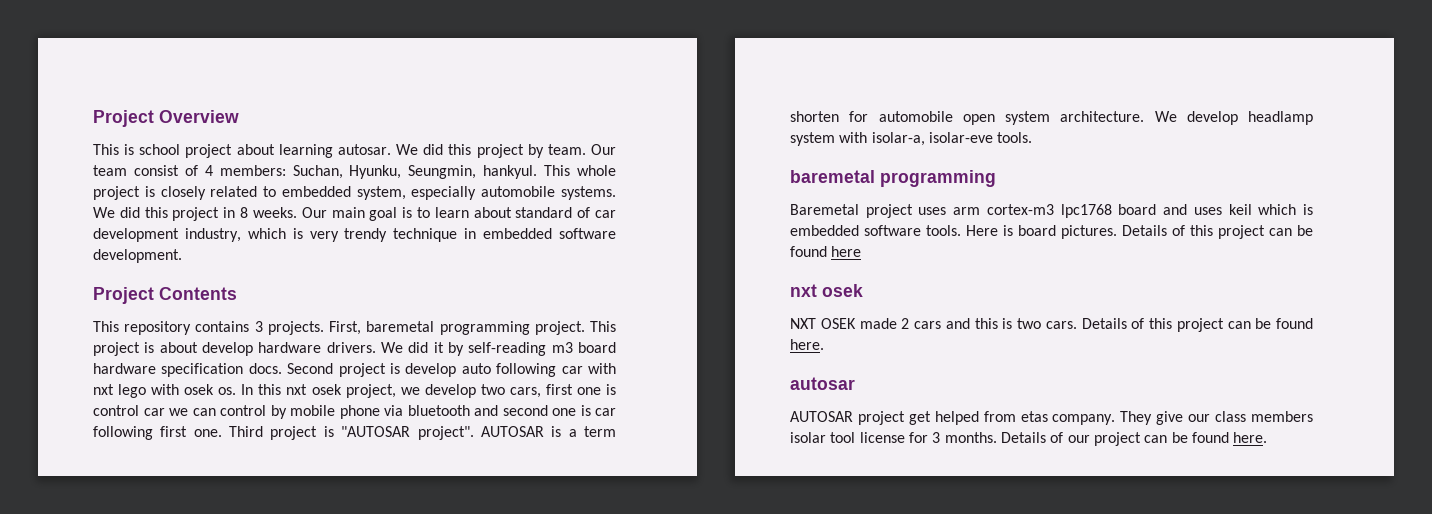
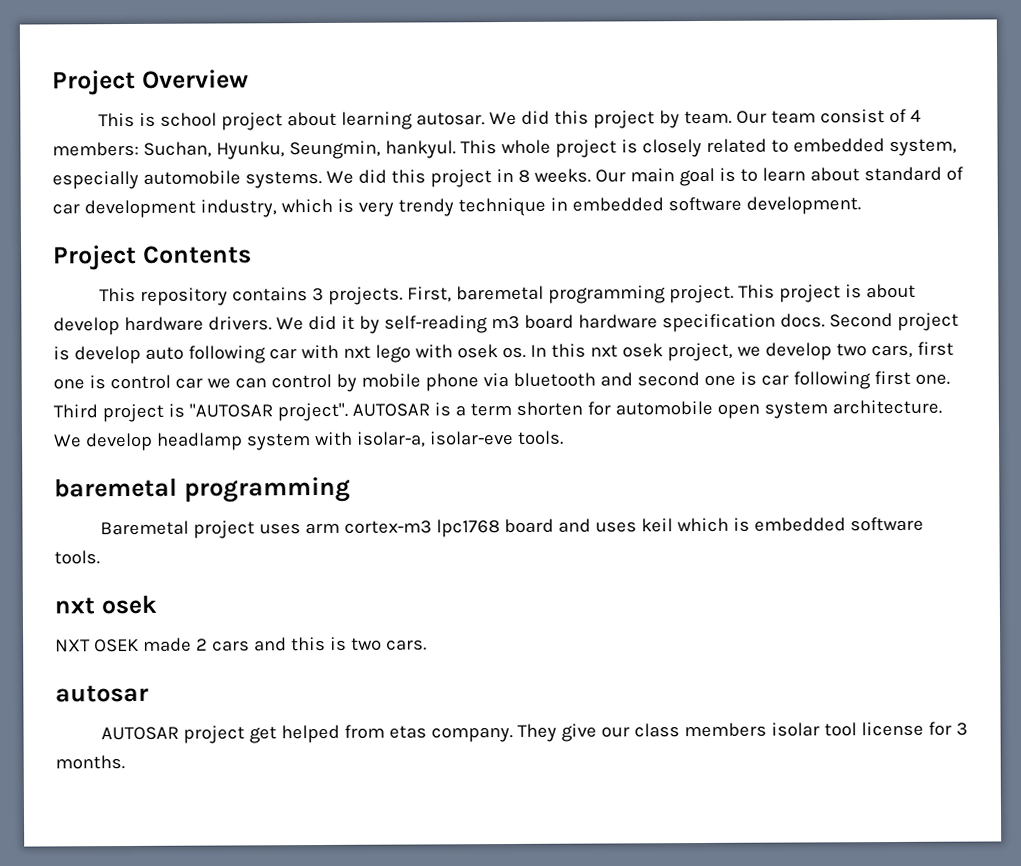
[966,225,1313,239] [790,246,862,257] Here is board pictures. Details of this project can be found here -> (100, 557) none
[1081,318,1313,332] [790,339,824,350] Details of this project can be found here. -> (427, 645) none
[1000,432,1268,446] Details of our project can be found here. -> (125, 762) none

